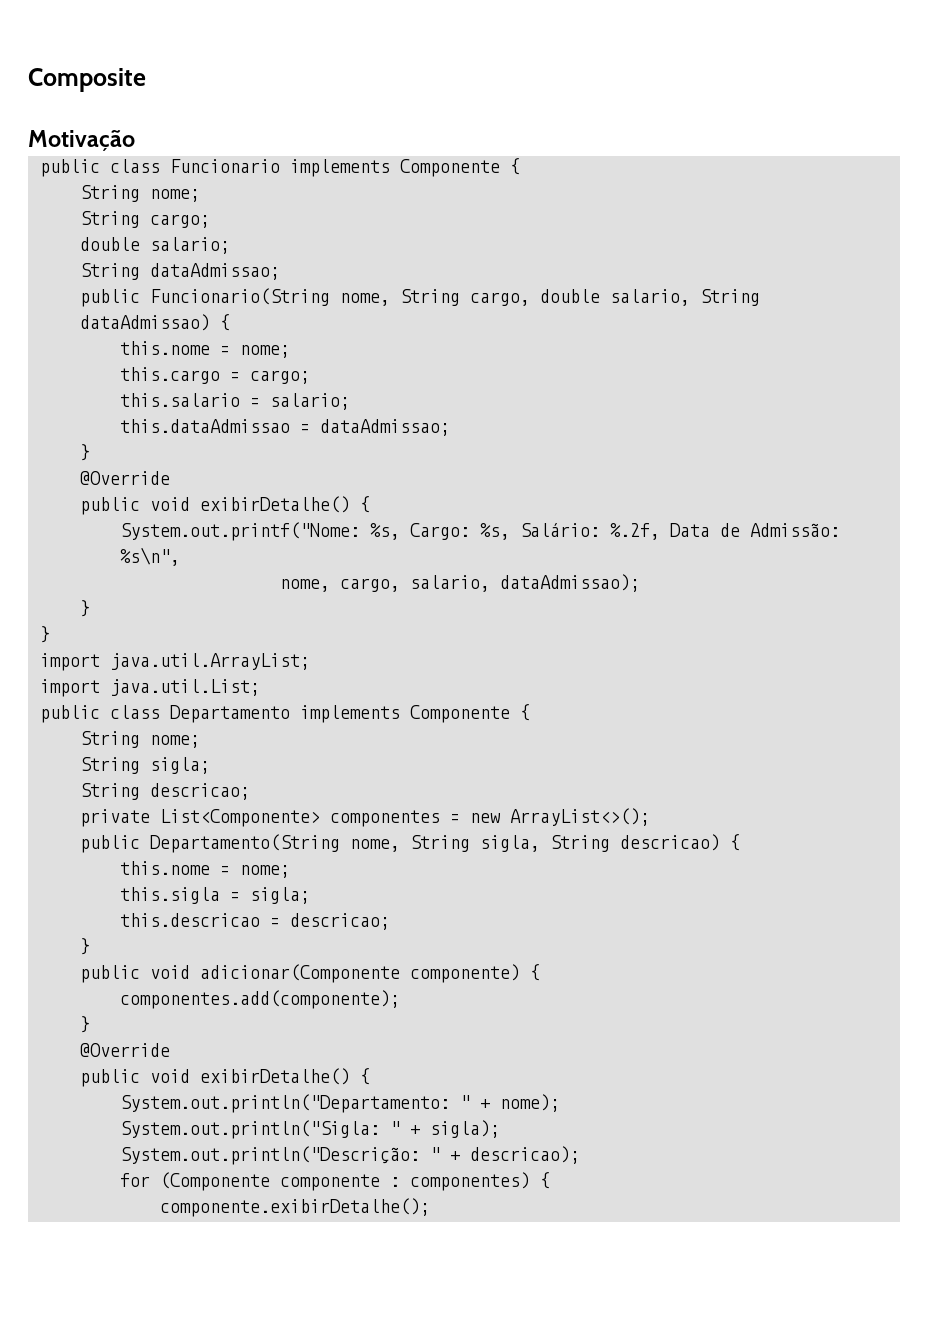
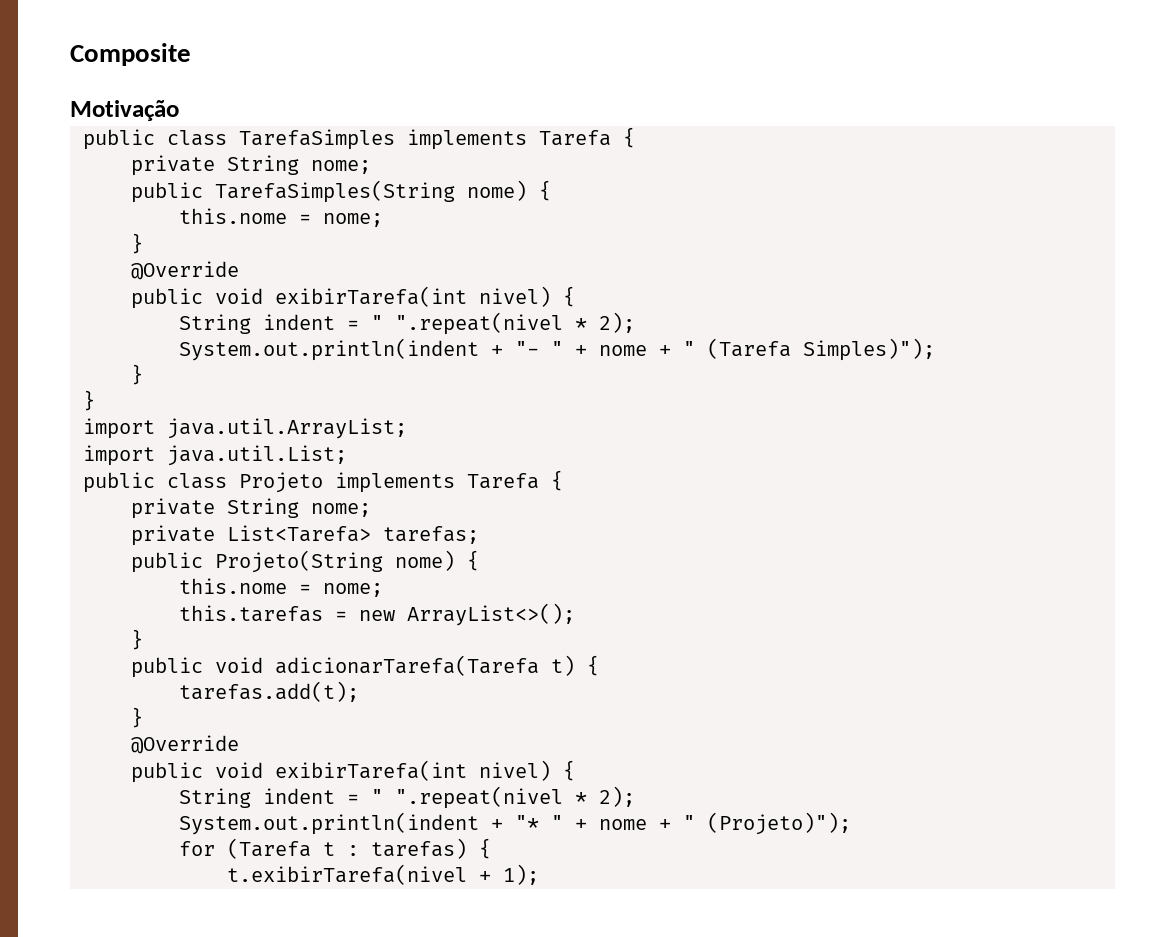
[170,158,520,177] [80,185,200,202] [80,211,210,228] [80,237,230,254] [80,263,280,280] [80,288,760,307] [80,314,230,331] [120,341,290,358] [120,367,310,384] [120,393,350,410] [120,419,450,436] [80,444,90,461] [80,471,170,485] [80,496,370,515] [120,522,840,541] [120,547,180,566] [280,574,640,592] Funcionario implements Componente { // String nome; // String cargo; // double salario; // String dataAdmissao; // public Funcionario(String nome, String cargo, double salario, String dataAdmissao) { // this.nome = nome; // this.cargo = cargo; // this.salario = salario; // this.dataAdmissao = dataAdmissao; // } // @Override // public void exibirDetalhe() { // System.out.printf("Nome: %s, Cargo: %s, Salário: %.2f, Data de Admissão: %s\n", // nome, cargo, salario, dataAdmissao); -> [238,127,635,150] [130,155,371,176] [130,180,551,203] [178,208,383,227] [130,233,143,254] [130,261,239,280] [130,286,575,309] [178,312,635,335] [178,338,935,361] TarefaSimples implements Tarefa { // private String nome; // public TarefaSimples(String nome) { // this.nome = nome; // } // @Override // public void exibirTarefa(int nivel) { // String indent = " ".repeat(nivel * 2); // System.out.println(indent + "- " + nome + " (Tarefa Simples)");
[170,704,530,723] [80,731,200,748] [80,757,210,774] [80,783,250,800] [80,808,650,827] [80,834,740,853] [120,861,290,878] [120,887,310,904] [120,913,390,930] Departamento implements Componente { // String nome; // String sigla; // String descricao; // private List<Componente> componentes = new ArrayList<>(); // public Departamento(String nome, String sigla, String descricao) { // this.nome = nome; // this.sigla = sigla; // this.descricao = descricao; -> [238,470,563,493] [130,498,371,519] [130,525,479,546] [130,550,479,573] [178,578,383,597] [178,603,575,626] Projeto implements Tarefa { // private String nome; // private List<Tarefa> tarefas; // public Projeto(String nome) { // this.nome = nome; // this.tarefas = new ArrayList<>();
[200,964,540,983] [120,990,400,1009] [80,1016,90,1033] [80,1043,170,1057] [80,1068,370,1087] [120,1094,560,1113] [120,1120,500,1139] [120,1146,580,1165] [120,1172,550,1191] [160,1198,430,1217] adicionar(Componente componente) { // componentes.add(componente); // } // @Override // public void exibirDetalhe() { // System.out.println("Departamento: " + nome); // System.out.println("Sigla: " + sigla); // System.out.println("Descrição: " + descricao); // for (Componente componente : componentes) { // componente.exibirDetalhe(); -> [274,655,599,676] [178,681,359,702] [130,707,143,728] [130,735,239,754] [130,760,575,783] [178,786,635,809] [178,812,851,835] [178,838,491,859] [226,864,539,885] adicionarTarefa(Tarefa t) { // tarefas.add(t); // } // @Override // public void exibirTarefa(int nivel) { // String indent = " ".repeat(nivel * 2); // System.out.println(indent + "* " + nome + " (Projeto)"); // for (Tarefa t : tarefas) { // t.exibirTarefa(nivel + 1);

